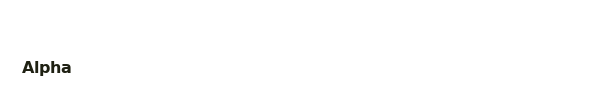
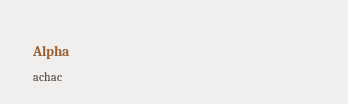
(72, 68) none -> [33,72,62,81] // achac

